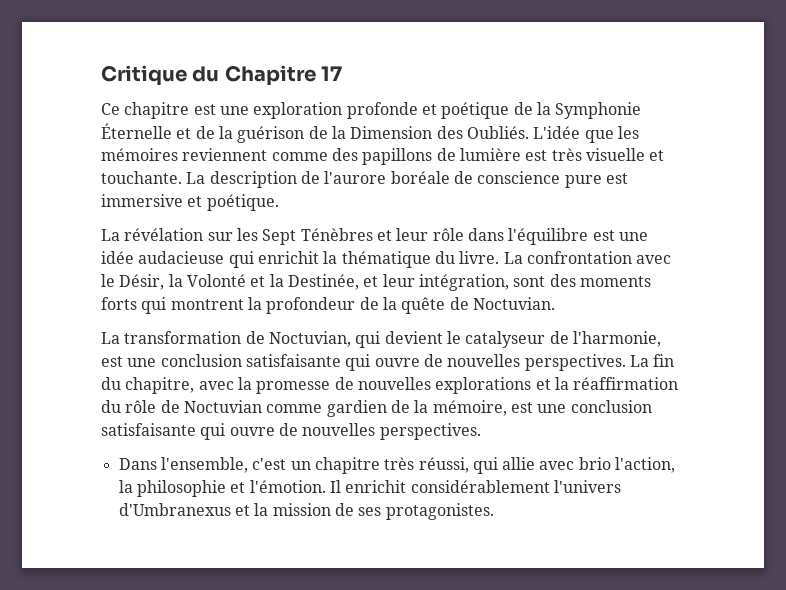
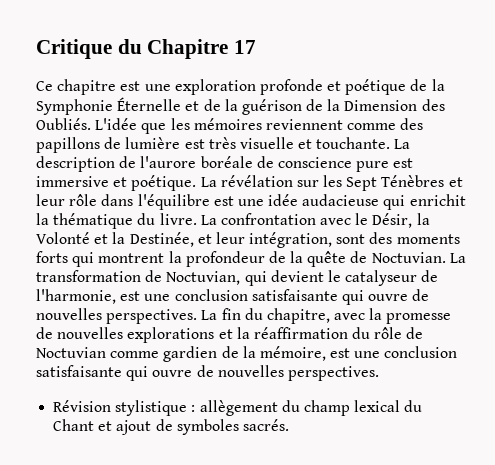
(279, 202) // -> (197, 183) none
(555, 303) // -> (446, 257) none
[118,457,676,474] [118,480,621,497] [118,503,494,520] Dans l'ensemble, c'est un chapitre très réussi, qui allie avec brio l'action, la philosophie et l'émotion. Il enrichit considérablement l'univers d'Umbranexus et la mission de ses protagonistes. -> [53,400,423,416] [53,419,289,435] Révision stylistique : allègement du champ lexical du Chant et ajout de symboles sacrés.

